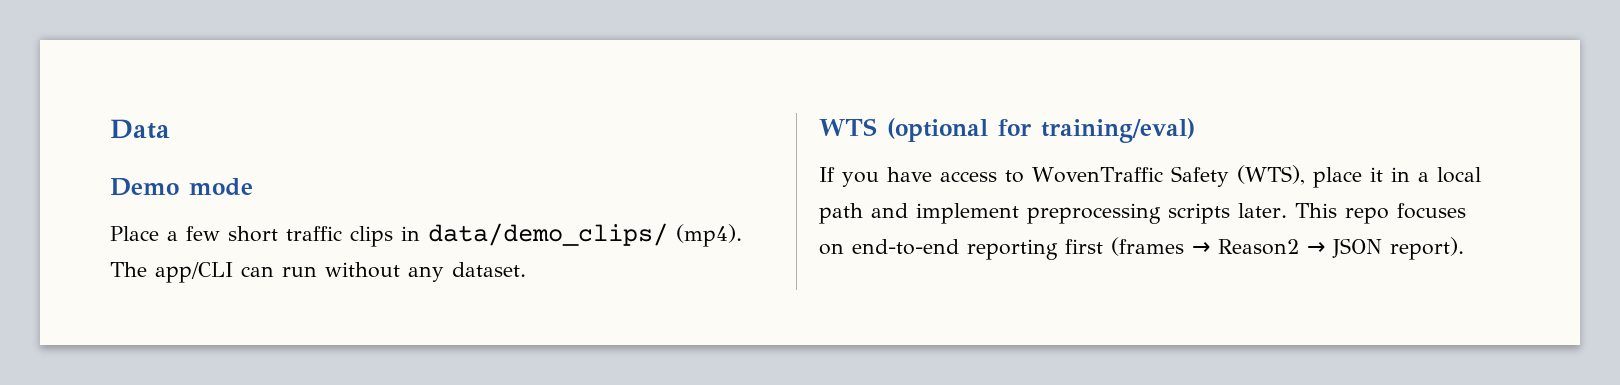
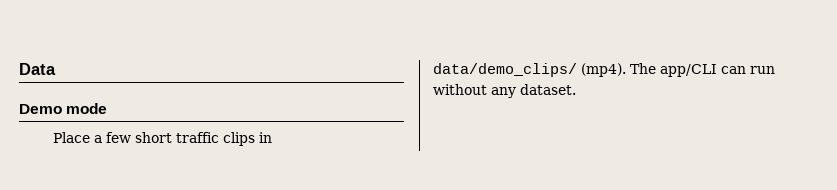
[819,118,1195,143] [819,165,1481,188] [819,203,1466,224] [819,237,1464,260] // WTS (optional for training/eval) // If you have access to WovenTraffic Safety (WTS), place it in a local path and implement preprocessing scripts later. This repo focuses on end-to-end reporting first (frames → Reason2 → JSON report). -> (576, 89) none

